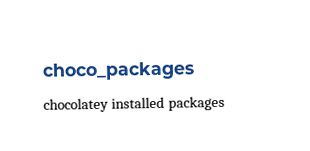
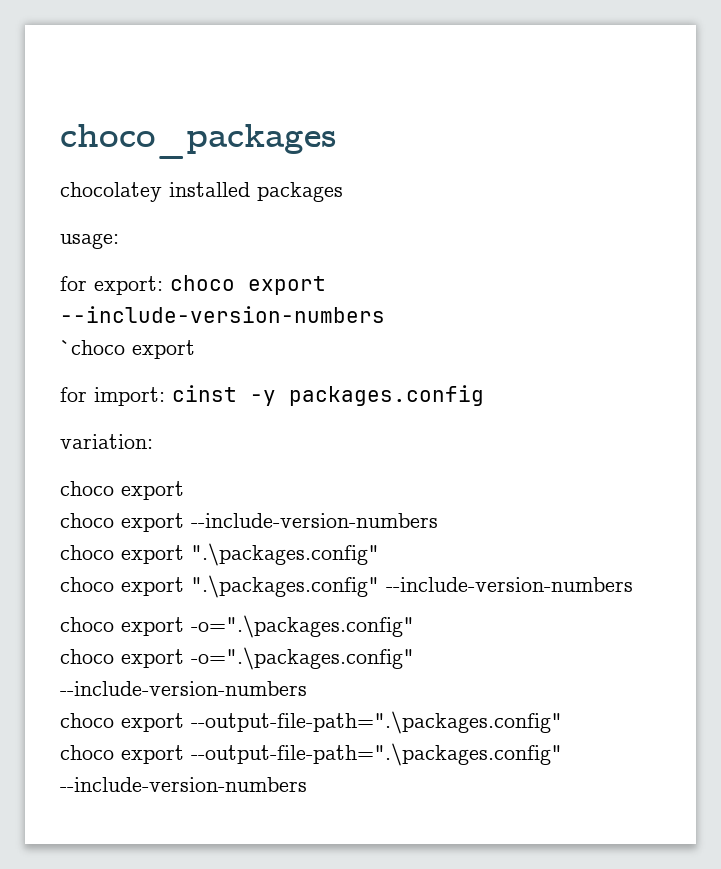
(225, 103) none -> [60,233,119,249] [60,275,326,295] [60,306,385,323] [60,340,195,359] [60,385,484,406] [60,434,153,449] [60,481,184,500] [60,513,438,532] [60,543,379,566] [60,575,633,598] [60,615,414,638] [60,647,414,670] [60,681,307,696] [60,711,562,734] [60,743,562,766] [60,777,307,792] // usage: // for export: choco export --include-version-numbers // `choco export // for import: cinst -y packages.config // variation: // choco export // choco export --include-version-numbers // choco export ".\packages.config" // choco export ".\packages.config" --include-version-numbers // choco export -o=".\packages.config" // choco export -o=".\packages.config" --include-version-numbers // choco export --output-file-path=".\packages.config" // choco export --output-file-path=".\packages.config" --include-version-numbers

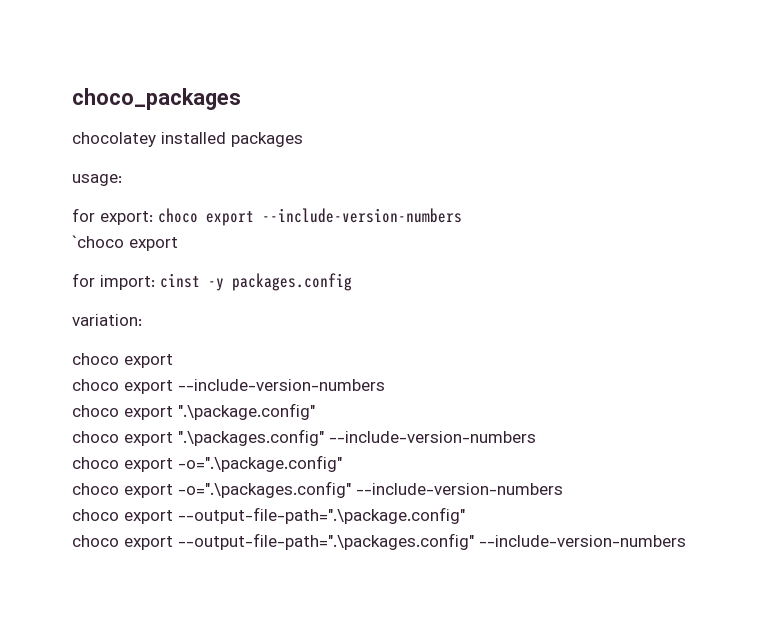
[191,543,379,566] ".\packages.config" -> [178,403,315,420] ".\package.config"
[191,615,414,638] -o=".\packages.config" -> [178,455,342,472] -o=".\package.config"
[191,711,562,734] --output-file-path=".\packages.config" -> [178,507,465,524] --output-file-path=".\package.config"

